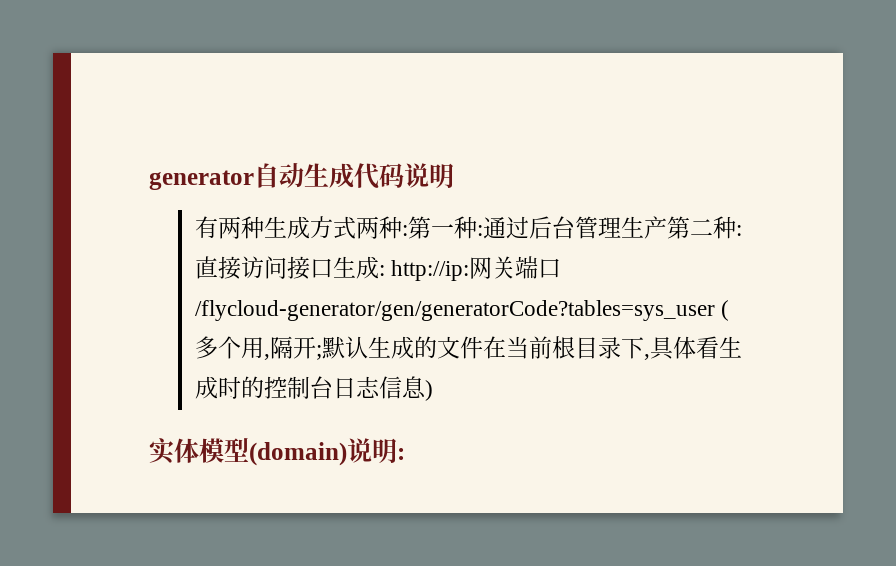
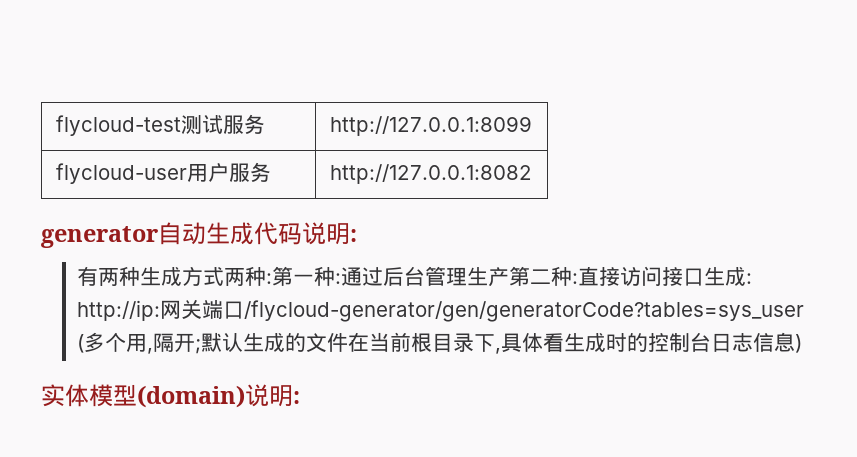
(149, 180) none -> [55,114,265,136] [329,116,532,136] [55,162,271,184] [329,164,532,184] flycloud-test测试服务 | http://127.0.0.1:8099 // flycloud-user用户服务 | http://127.0.0.1:8082 //
(454, 175) none -> [350,229,357,242] :

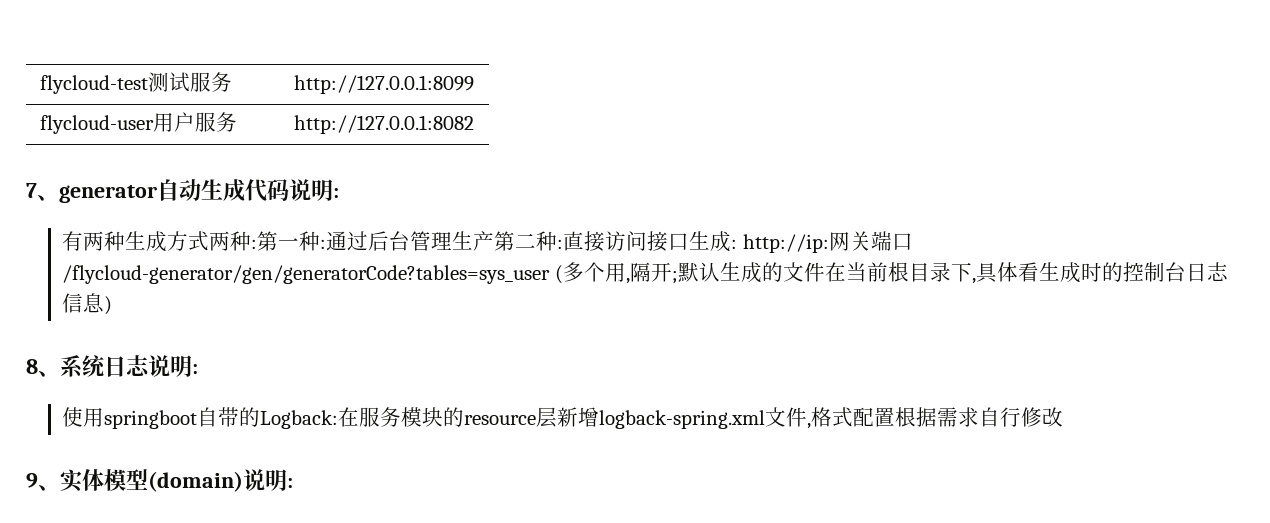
(532, 174) none -> [26,183,59,201] 7、
(802, 343) none -> [26,355,198,378] [62,407,1064,429] [26,473,60,491] 8、系统日志说明: // 使用springboot自带的Logback:在服务模块的resource层新增logback-spring.xml文件,格式配置根据需求自行修改 // 9、

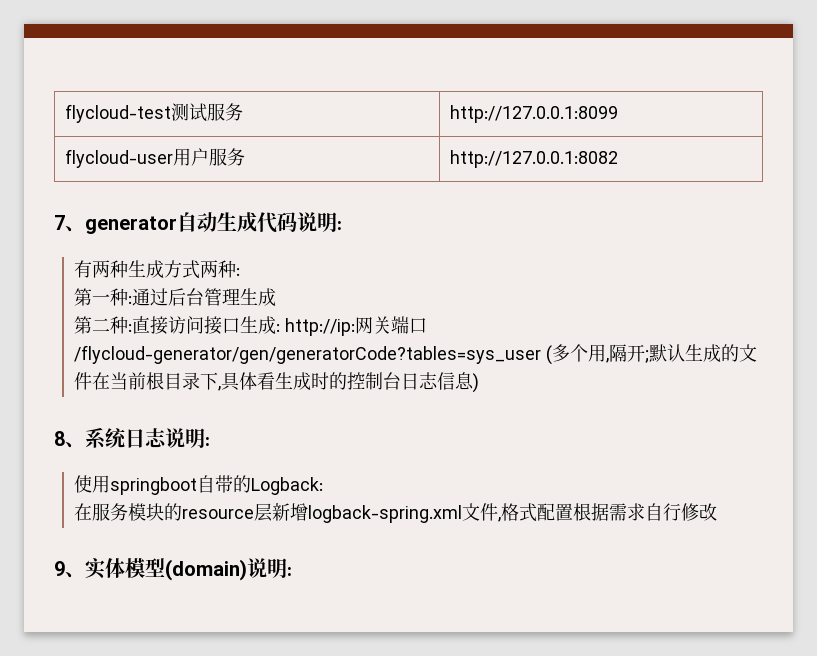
(258, 244) none -> (241, 272) //
[473,231,495,251] 产 -> [258,288,277,306] 成 //
(339, 419) none -> (324, 486) //

